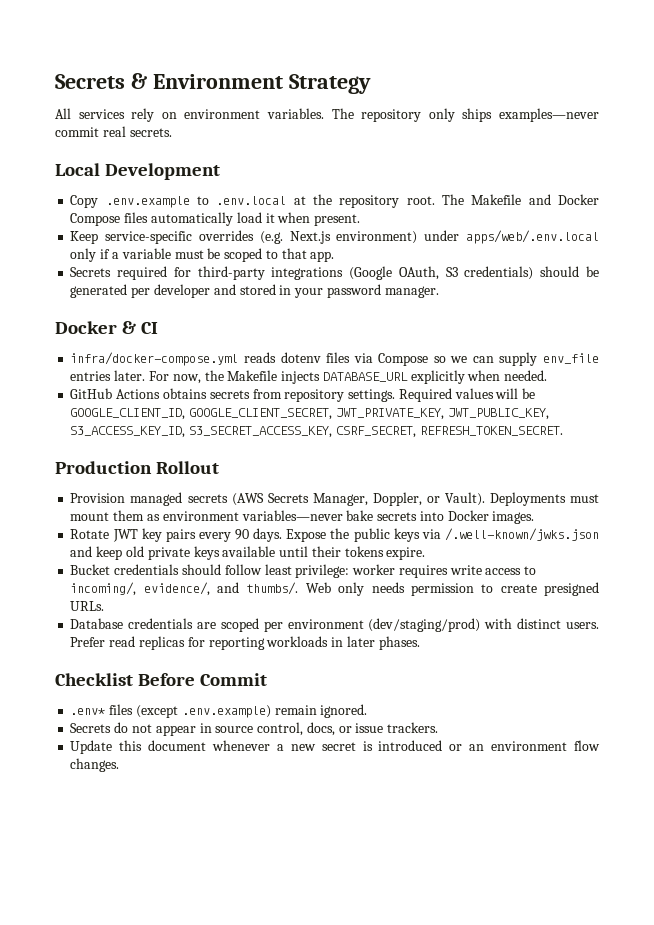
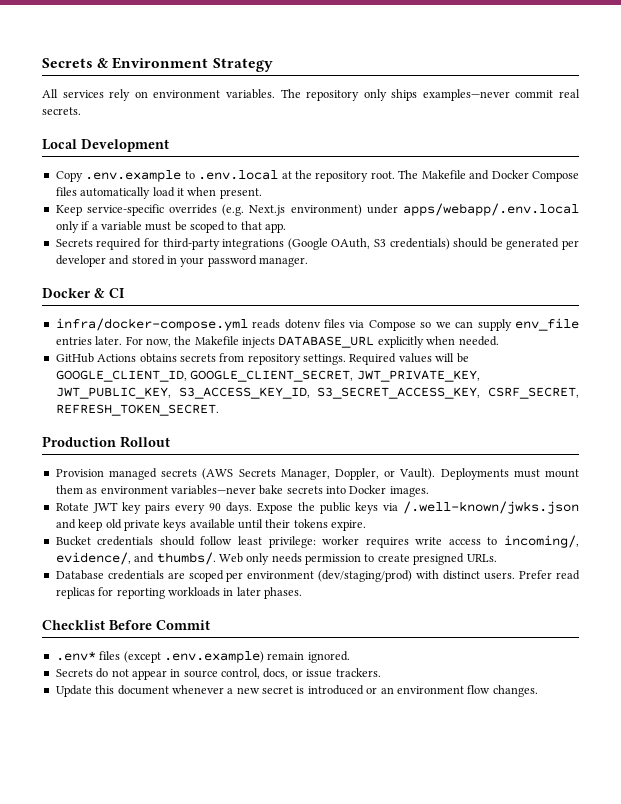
[466,230,599,244] apps/web/.env.local -> [403,203,579,216] apps/webapp/.env.local

